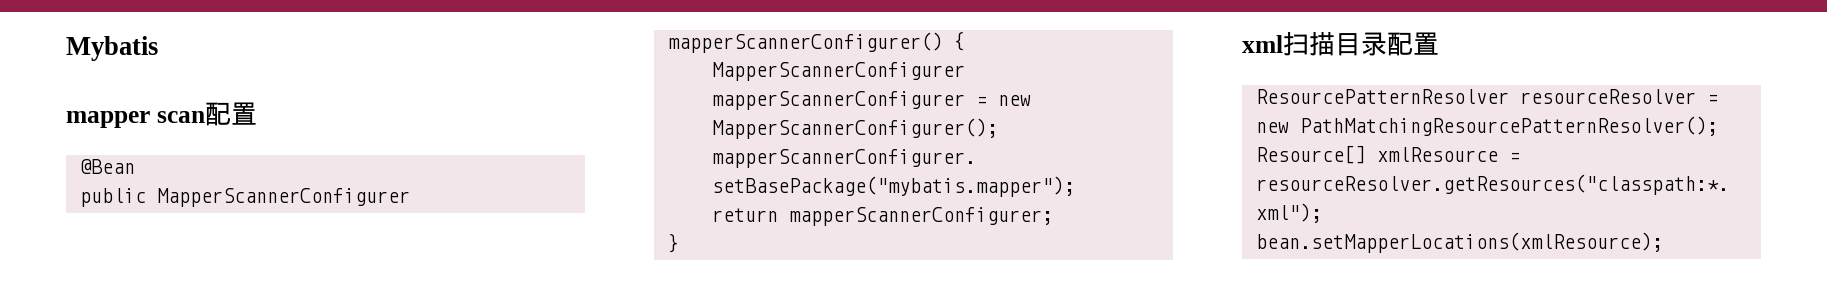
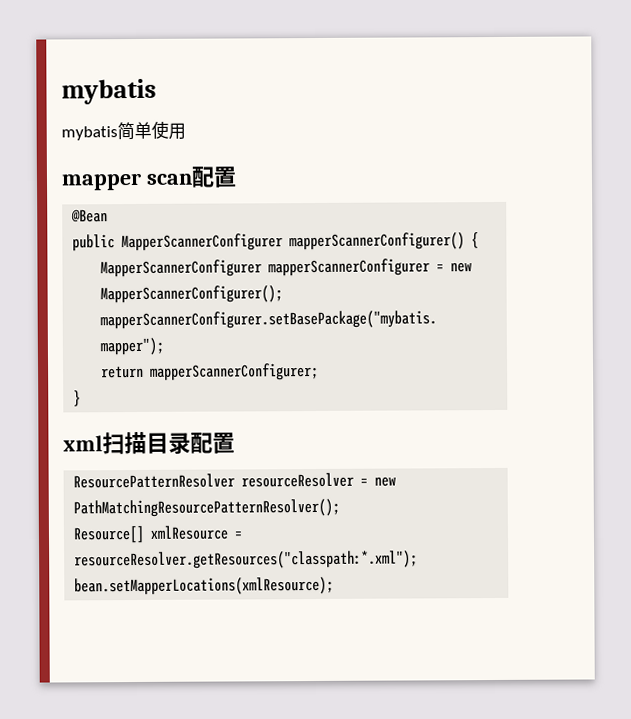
[66,36,158,61] Mybatis -> [61,78,157,105] [61,120,186,141] mybatis // mybatis简单使用

